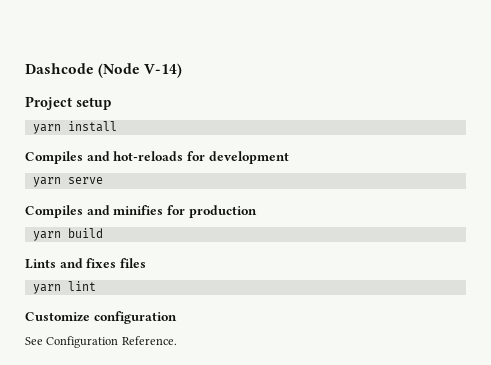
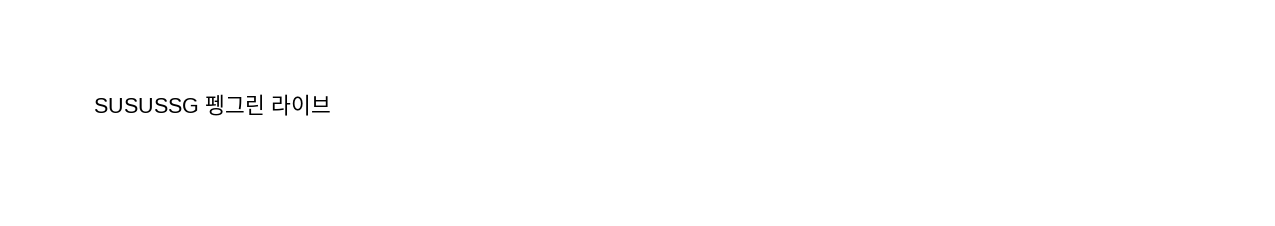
[25,63,183,78] [25,96,111,110] [32,121,117,134] [25,151,289,164] [32,177,103,187] [25,205,257,218] [32,228,103,241] [25,258,146,269] [32,281,96,294] [25,311,177,324] [25,336,177,348] Dashcode (Node V-14) // Project setup // yarn install // Compiles and hot-reloads for development // yarn serve // Compiles and minifies for production // yarn build // Lints and fixes files // yarn lint // Customize configuration // See Configuration Reference. -> [94,94,331,116] SUSUSSG 펭그린 라이브

